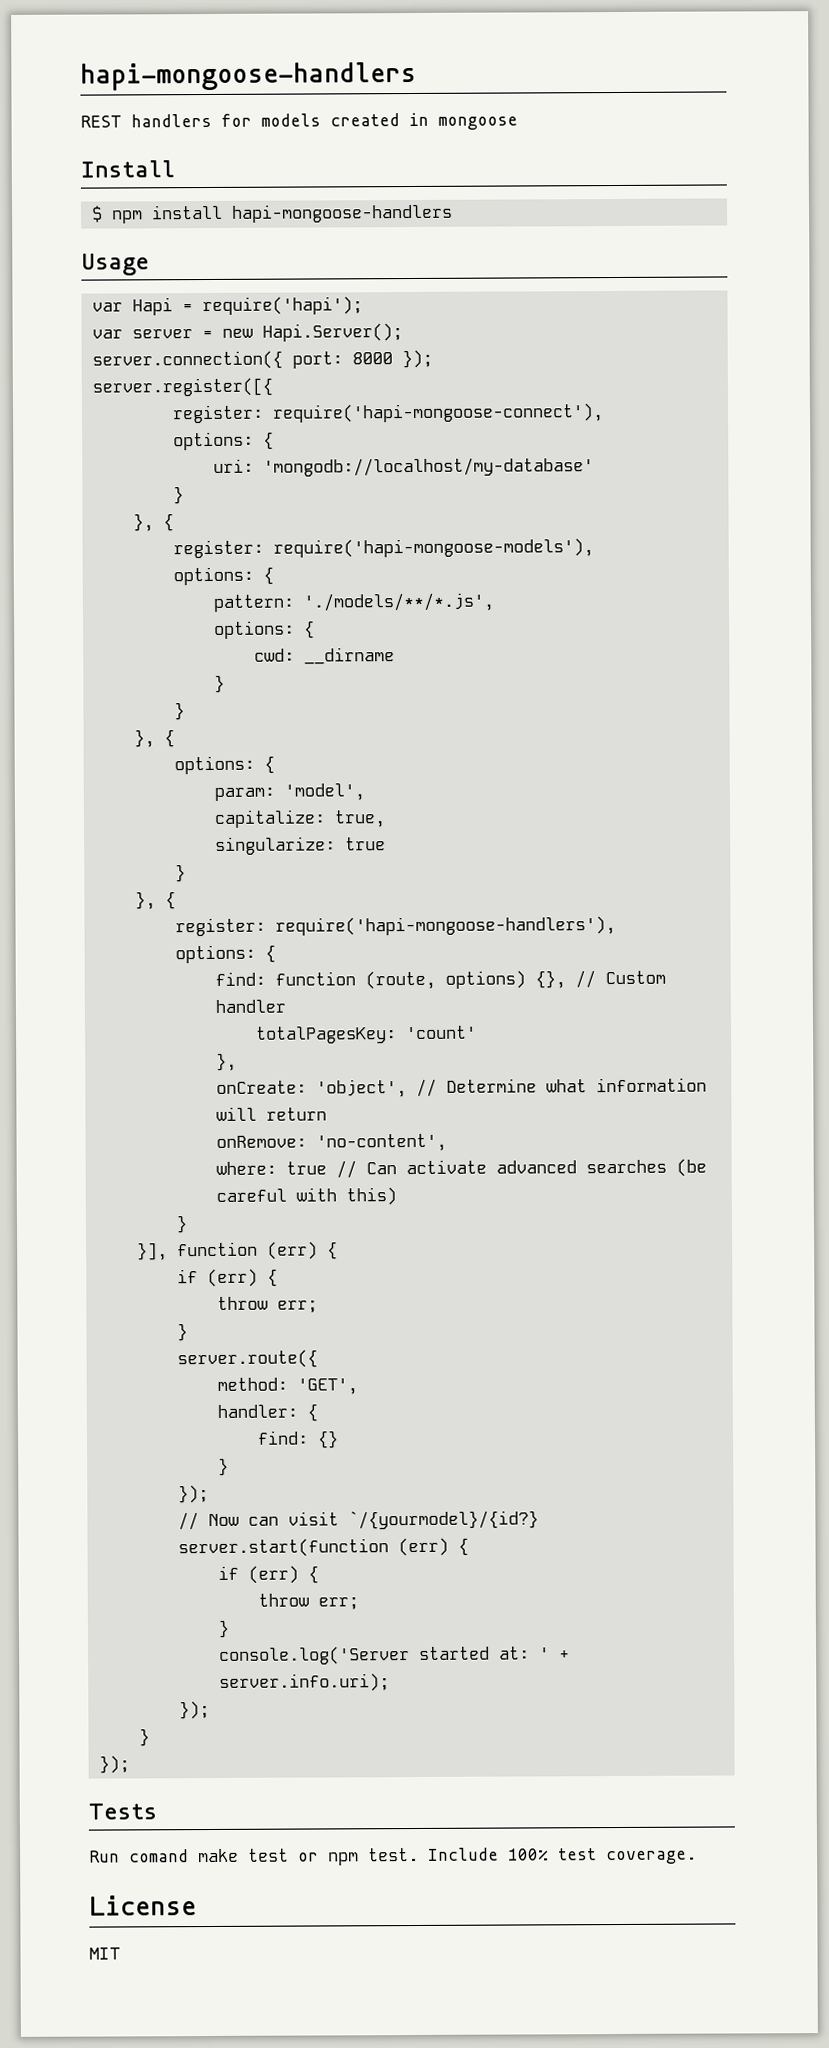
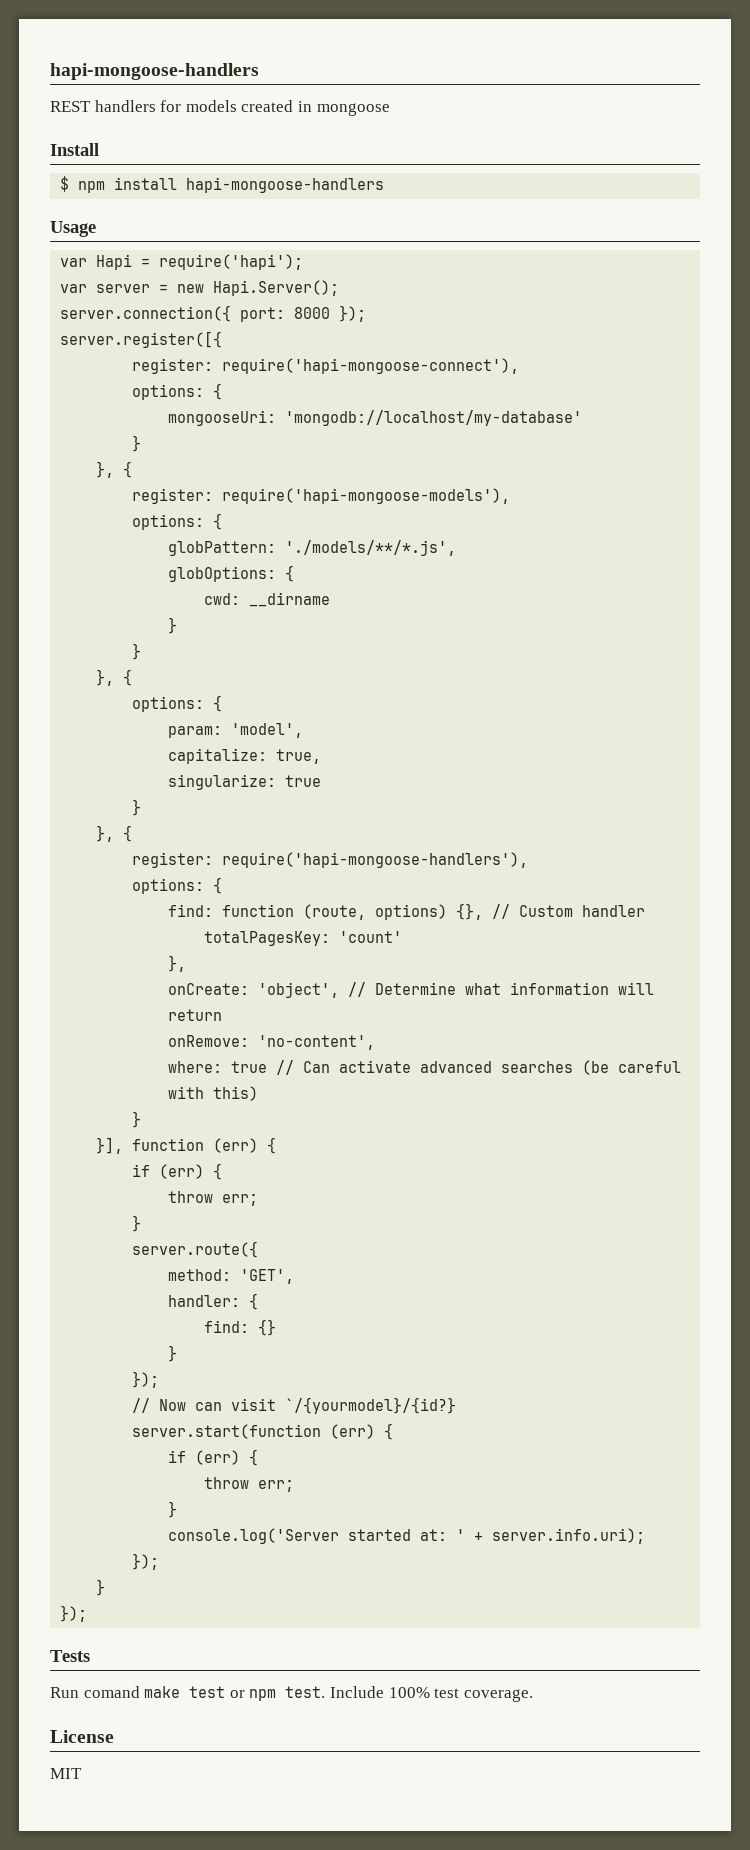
[212,458,254,473] uri: -> [168,410,277,426] mongooseUri:
[212,594,294,612] pattern: -> [168,541,277,556] globPattern:
[213,620,295,639] options: -> [168,566,277,582] globOptions:

